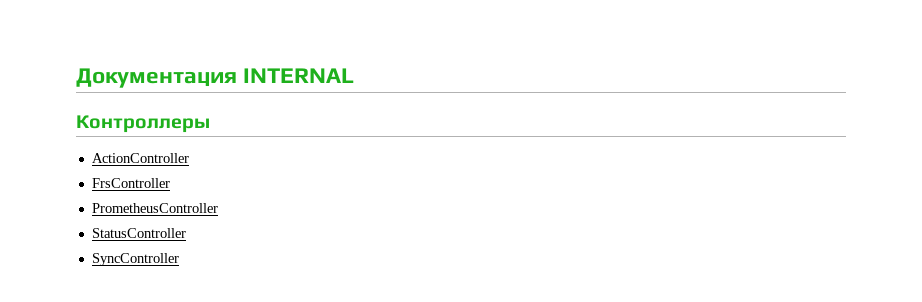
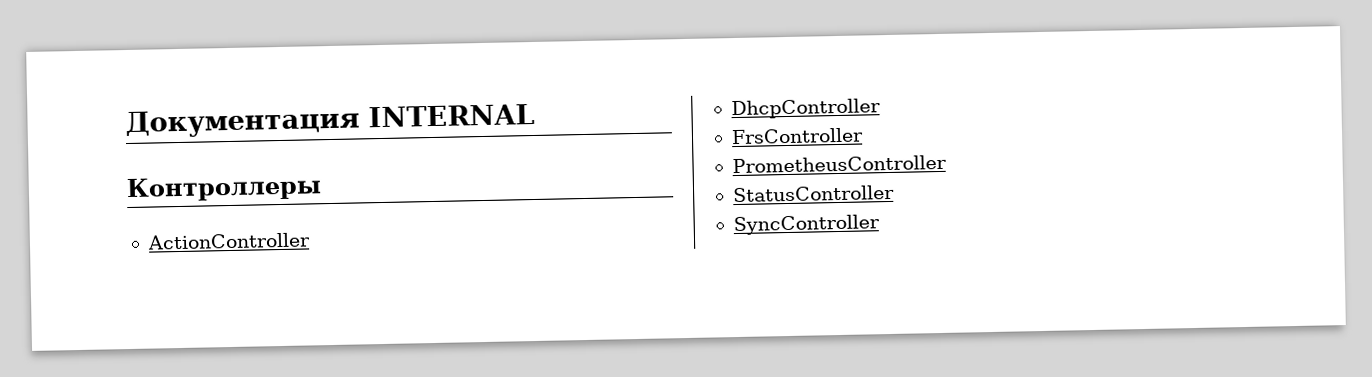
(189, 158) none -> [730,98,881,120] // DhcpController

